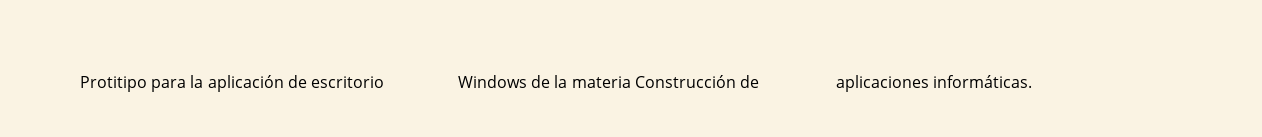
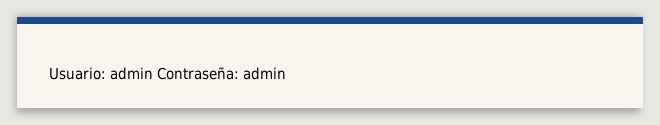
[80,75,1033,92] Protitipo para la aplicación de escritorio Windows de la materia Construcción de aplicaciones informáticas. -> [49,67,286,80] Usuario: admin Contraseña: admin

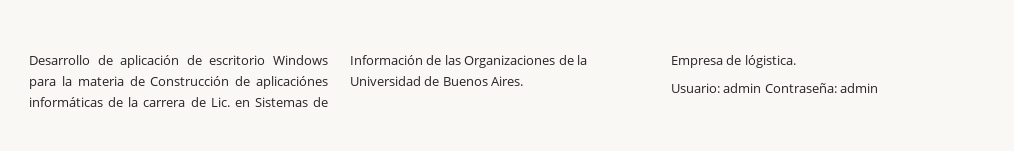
(49, 73) none -> [29,55,328,68] [29,76,328,89] [29,97,328,107] [350,55,587,68] [350,76,524,86] [671,55,796,68] Desarrollo de aplicación de escritorio Windows para la materia de Construcción de aplicaciónes informáticas de la carrera de Lic. en Sistemas de Información de las Organizaciones de la Universidad de Buenos Aires. // Empresa de lógistica. //

